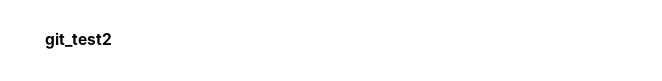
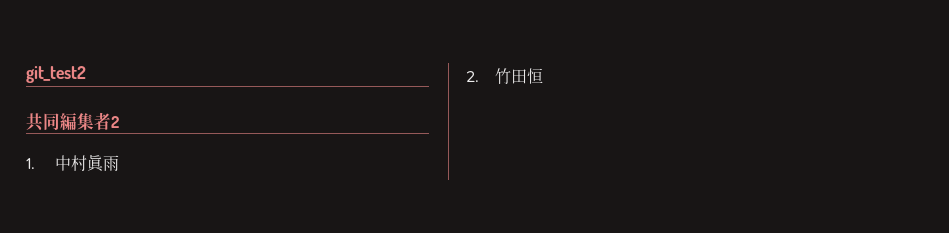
(112, 40) none -> [26,112,119,131] [26,154,120,172] [466,68,544,84] // 共同編集者2 // 1.中村眞雨 // 2.竹田恒

